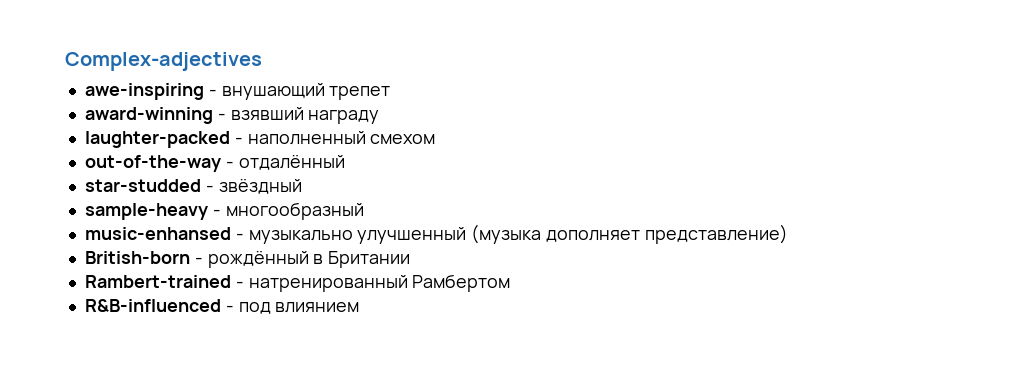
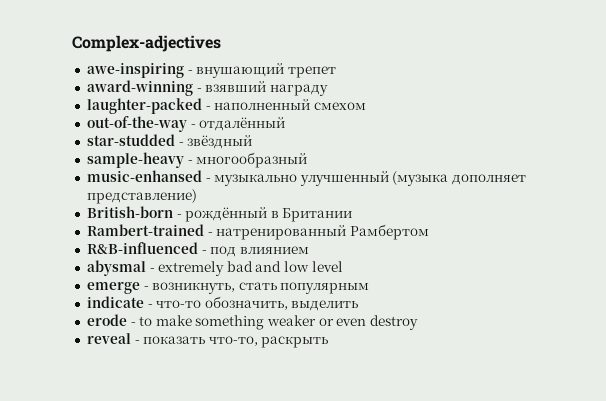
(360, 307) none -> [86,260,343,276] [86,282,370,294] [86,296,359,311] [86,314,419,330] [86,333,329,348] // abysmal - extremely bad and low level // emerge - возникнуть, стать популярным // indicate - что-то обозначить, выделить // erode - to make something weaker or even destroy // reveal - показать что-то, раскрыть

